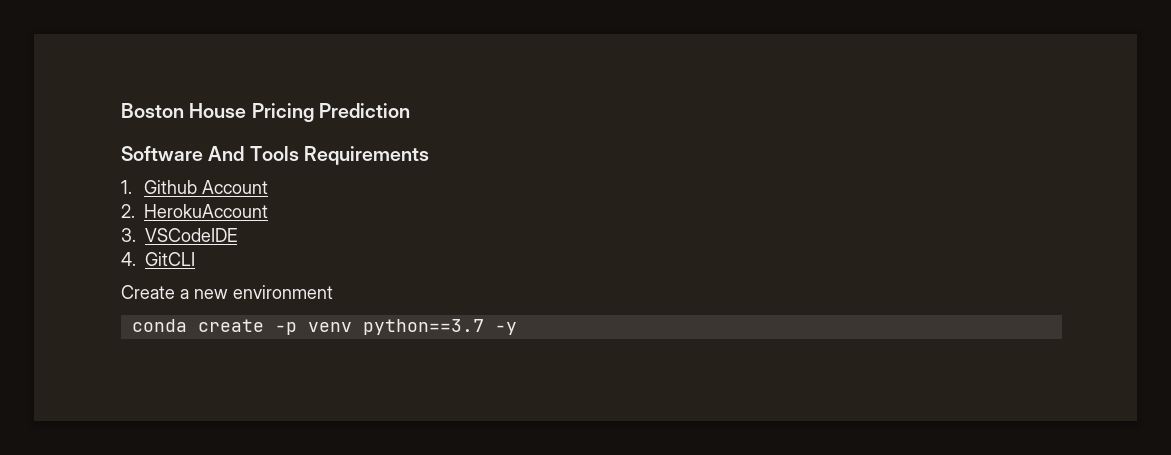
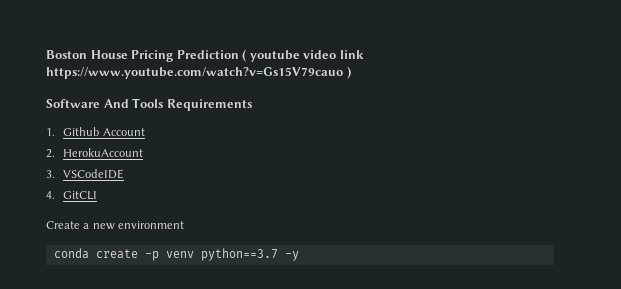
(410, 110) none -> [242,49,364,62] [46,66,351,79] ( youtube video link https://www.youtube.com/watch?v=Gs15V79cauo )

